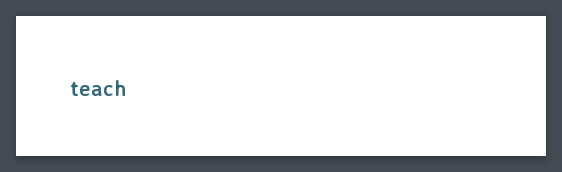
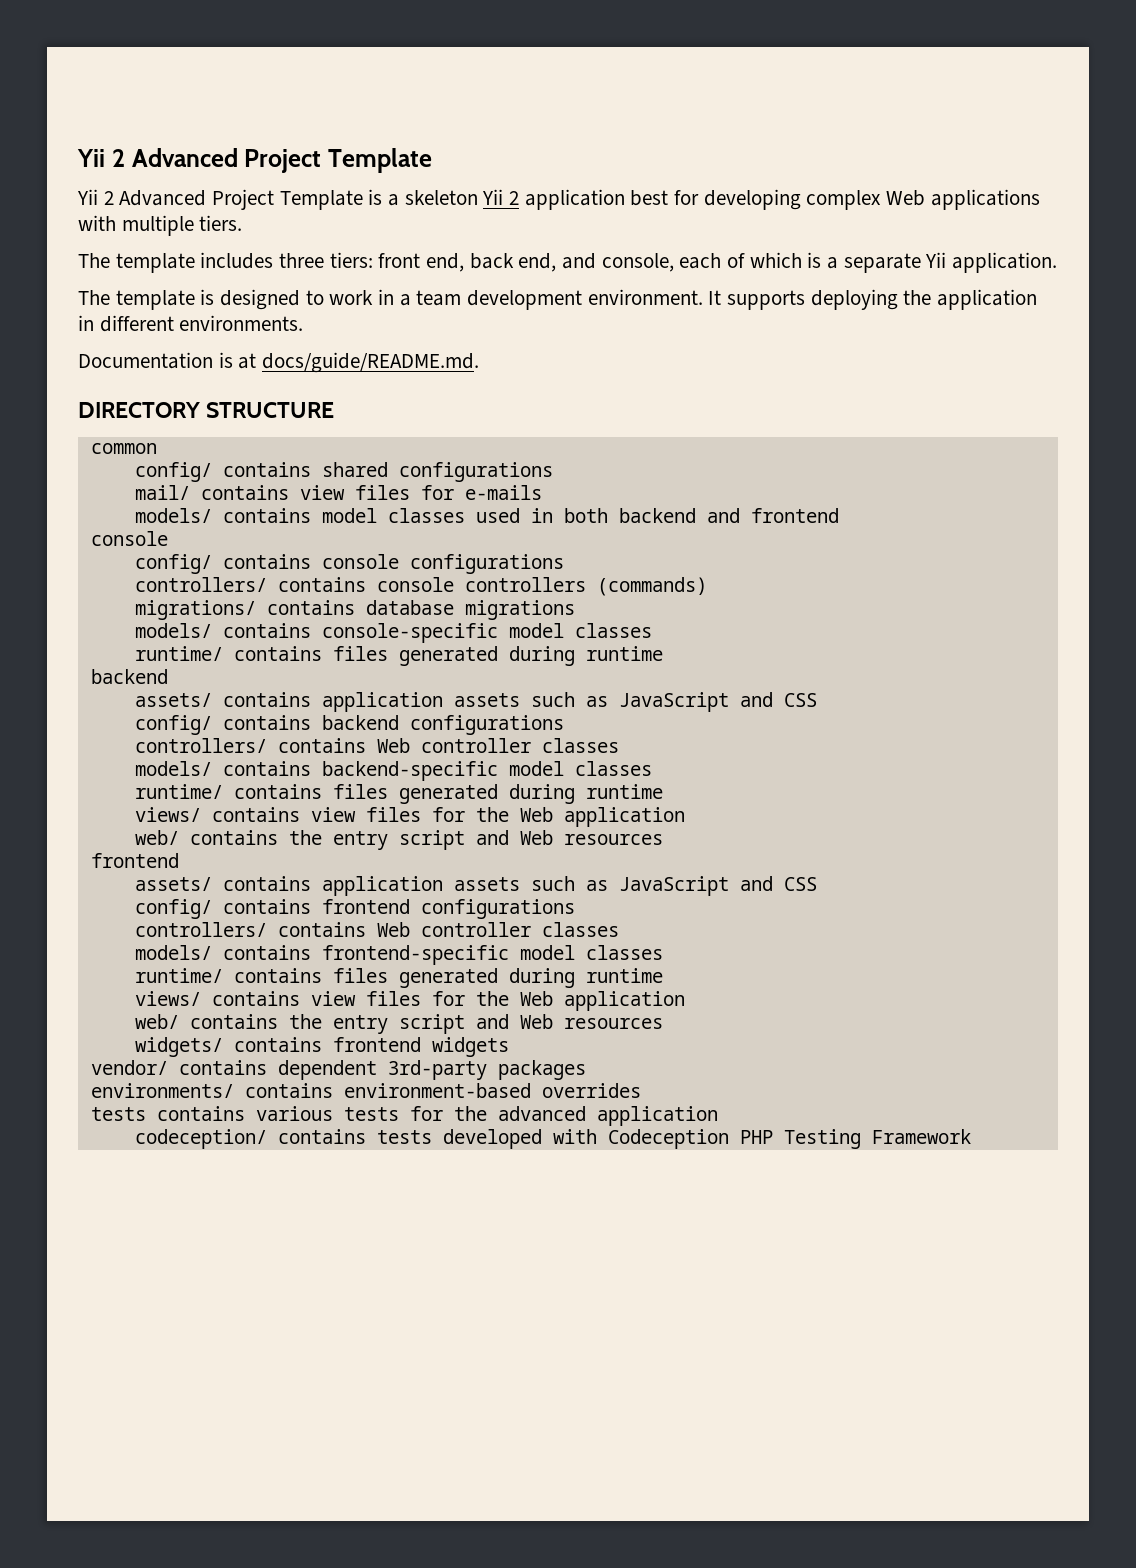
[70,80,126,96] teach -> [77,148,432,173] [77,189,1040,210] [78,215,243,236] [78,252,1058,273] [78,289,1038,310] [78,315,304,332] [78,352,480,373] [78,402,335,418] [90,443,157,454] [134,462,553,482] [134,485,542,500] [134,508,839,523] [90,531,168,546] [134,554,564,574] [134,577,707,596] [134,600,575,620] [134,623,652,643] [134,646,663,666] [90,669,168,684] [134,692,817,712] [134,715,564,735] [134,738,619,753] [134,761,652,781] [134,784,663,804] [134,807,685,827] [134,830,663,850] [90,853,179,868] [134,876,817,896] [134,899,575,919] [134,922,619,937] [134,945,663,965] [134,968,663,988] [134,991,685,1011] [134,1014,663,1034] [134,1037,509,1057] [90,1060,586,1080] [90,1083,641,1098] [90,1106,718,1126] [134,1129,971,1149] Yii 2 Advanced Project Template // Yii 2 Advanced Project Template is a skeleton Yii 2 application best for developing complex Web applications with multiple tiers. // The template includes three tiers: front end, back end, and console, each of which is a separate Yii application. // The template is designed to work in a team development environment. It supports deploying the application in different environments. // Documentation is at docs/guide/README.md. // DIRECTORY STRUCTURE // common // config/ contains shared configurations // mail/ contains view files for e-mails // models/ contains model classes used in both backend and frontend // console // config/ contains console configurations // controllers/ contains console controllers (commands) // migrations/ contains database migrations // models/ contains console-specific model classes // runtime/ contains files generated during runtime // backend // assets/ contains application assets such as JavaScript and CSS // config/ contains backend configurations // controllers/ contains Web controller classes // models/ contains backend-specific model classes // runtime/ contains files generated during runtime // views/ contains view files for the Web application // web/ contains the entry script and Web resources // frontend // assets/ contains application assets such as JavaScript and CSS // config/ contains frontend configurations // controllers/ contains Web controller classes // models/ contains frontend-specific model classes // runtime/ contains files generated during runtime // views/ contains view files for the Web application // web/ contains the entry script and Web resources // widgets/ contains frontend widgets // vendor/ contains dependent 3rd-party packages // environments/ contains environment-based overrides // tests contains various tests for the advanced application // codeception/ contains tests developed with Codeception PHP Testing Framework

